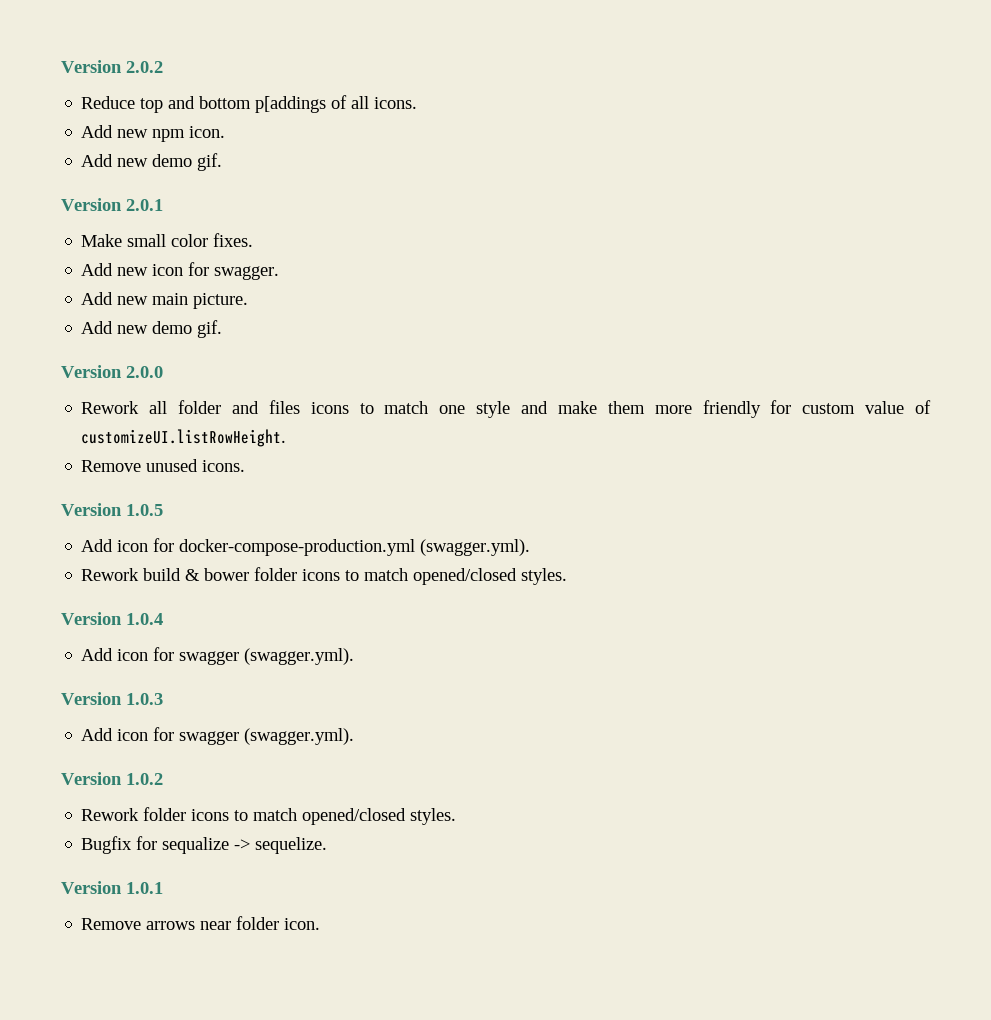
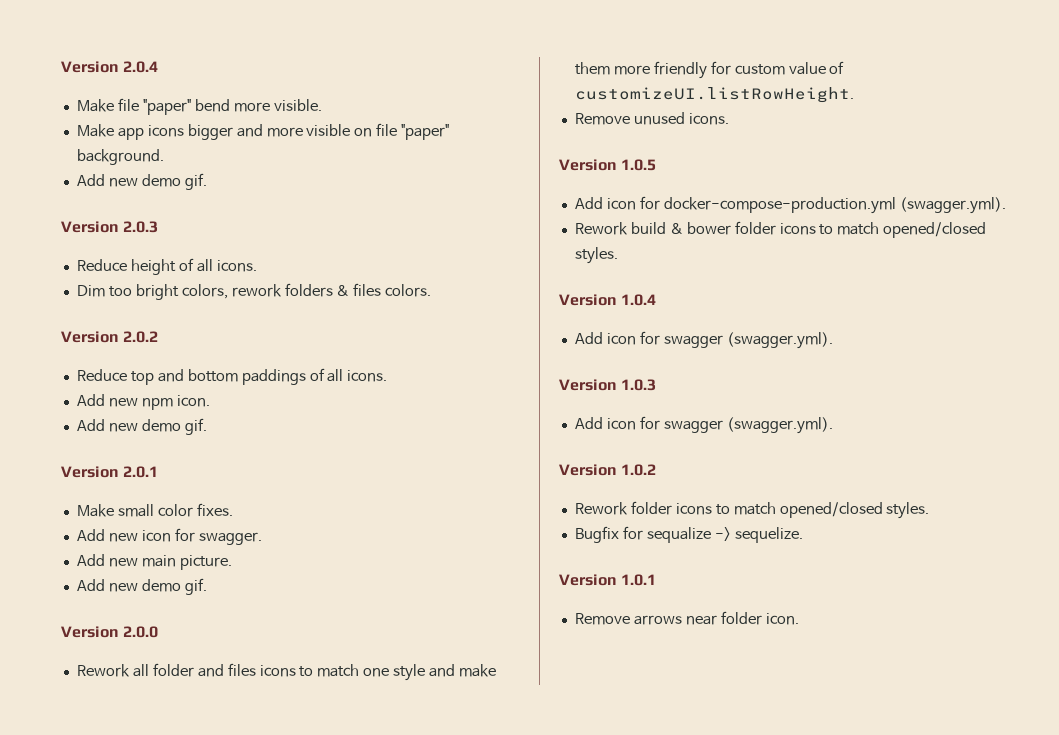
[61,60,122,73] Version -> [61,61,159,73] [76,98,322,115] [76,123,450,140] [76,149,164,165] [76,173,207,190] [61,221,159,233] [76,258,257,275] [76,283,432,300] [61,331,119,343] Version 2.0.4 // Make file "paper" bend more visible. // Make app icons bigger and more visible on file "paper" background. // Add new demo gif. // Version 2.0.3 // Reduce height of all icons. // Dim too bright colors, rework folders & files colors. // Version
[255,96,327,113] p[addings -> [241,369,306,385] paddings

